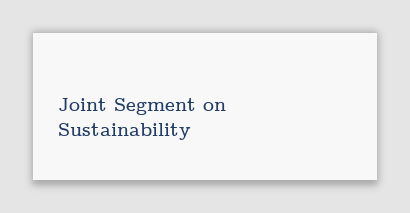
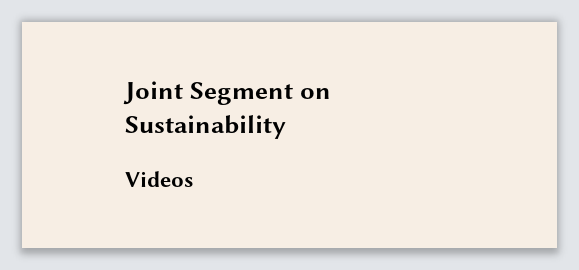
(191, 131) none -> [125,171,193,187] // Videos

